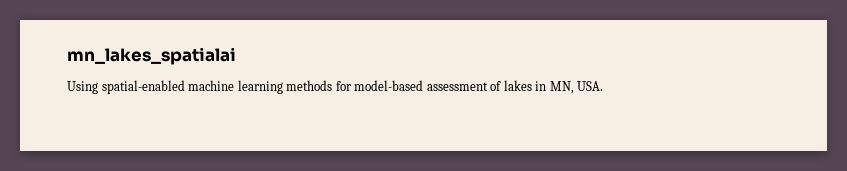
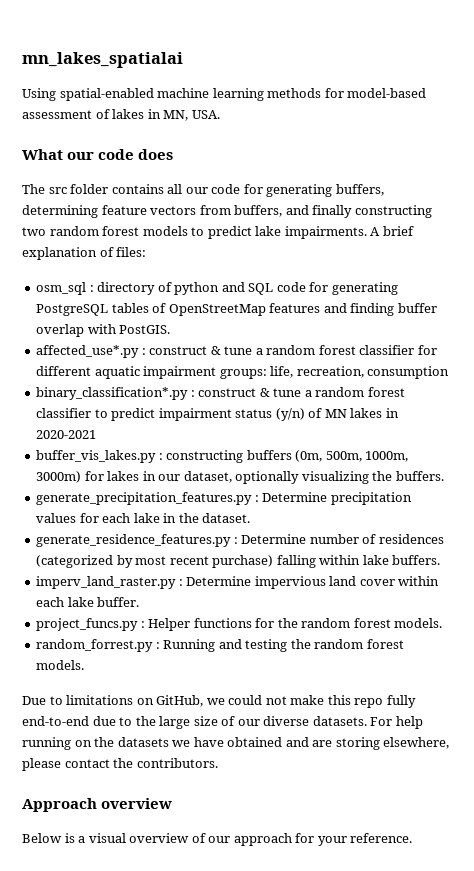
(604, 86) none -> [22,149,174,160] [22,184,384,197] [22,205,432,218] [22,226,414,239] [22,247,147,260] [36,282,398,295] [36,303,437,316] [36,324,171,337] [36,345,437,358] [36,366,450,379] [36,387,405,400] [36,408,399,421] [36,430,97,439] [36,450,409,463] [36,471,444,484] [36,492,412,505] [36,513,251,523] [36,534,444,547] [36,555,441,568] [36,576,440,589] [36,597,140,607] [36,618,443,631] [36,639,404,652] [36,660,85,670] [22,695,416,708] [22,716,423,729] [22,737,450,750] [22,758,218,771] [22,798,173,812] [22,833,413,846] // What our code does // The src folder contains all our code for generating buffers, determining feature vectors from buffers, and finally constructing two random forest models to predict lake impairments. A brief explanation of files: // osm_sql : directory of python and SQL code for generating PostgreSQL tables of OpenStreetMap features and finding buffer overlap with PostGIS. // affected_use*.py : construct & tune a random forest classifier for different aquatic impairment groups: life, recreation, consumption // binary_classification*.py : construct & tune a random forest classifier to predict impairment status (y/n) of MN lakes in 2020-2021 // buffer_vis_lakes.py : constructing buffers (0m, 500m, 1000m, 3000m) for lakes in our dataset, optionally visualizing the buffers. // generate_precipitation_features.py : Determine precipitation values for each lake in the dataset. // generate_residence_features.py : Determine number of residences (categorized by most recent purchase) falling within lake buffers. // imperv_land_raster.py : Determine impervious land cover within each lake buffer. // project_funcs.py : Helper functions for the random forest models. // random_forrest.py : Running and testing the random forest models. // Due to limitations on GitHub, we could not make this repo fully end-to-end due to the large size of our diverse datasets. For help running on the datasets we have obtained and are storing elsewhere, please contact the contributors. // Approach overview // Below is a visual overview of our approach for your reference.

